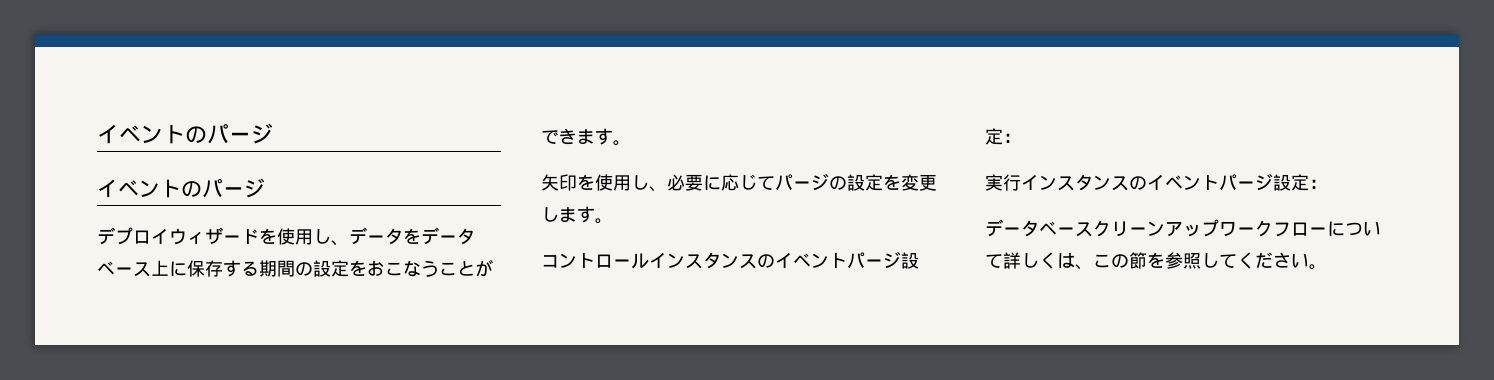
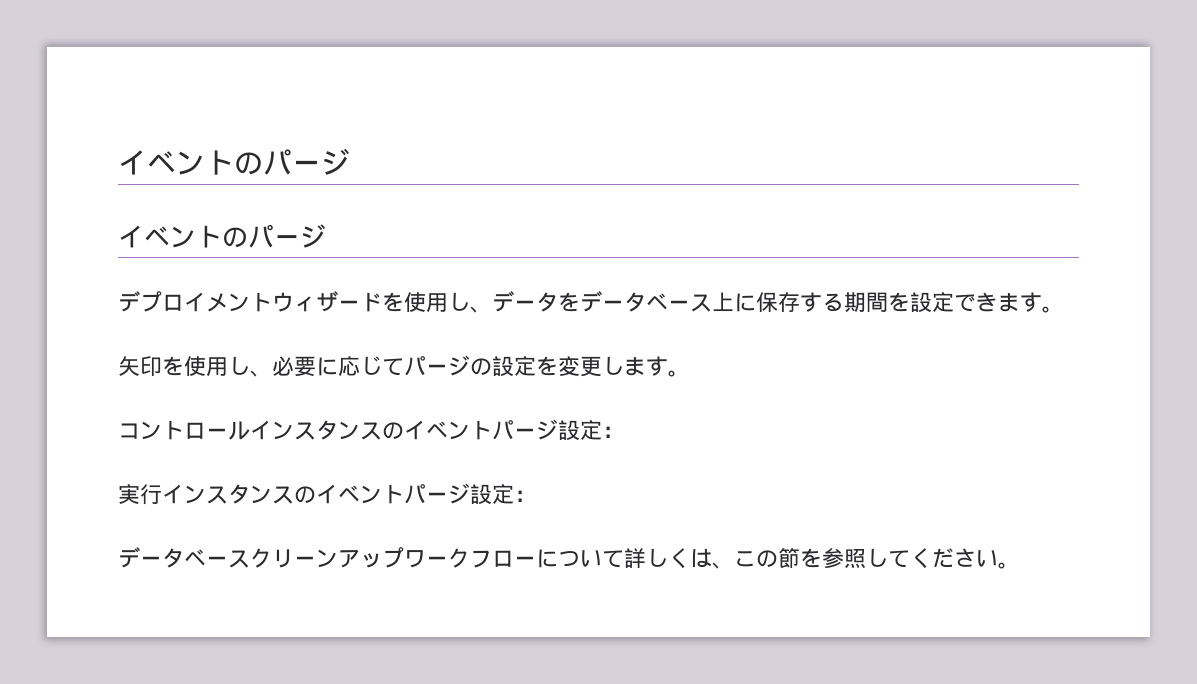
(169, 236) none -> [206,292,272,312] メント
[295,259,493,277] の設定をおこなうことが -> [888,292,954,313] を設定

